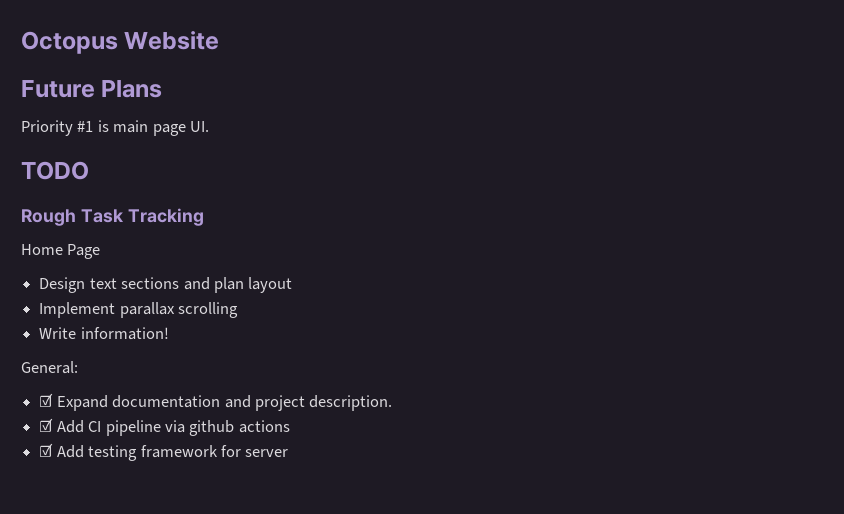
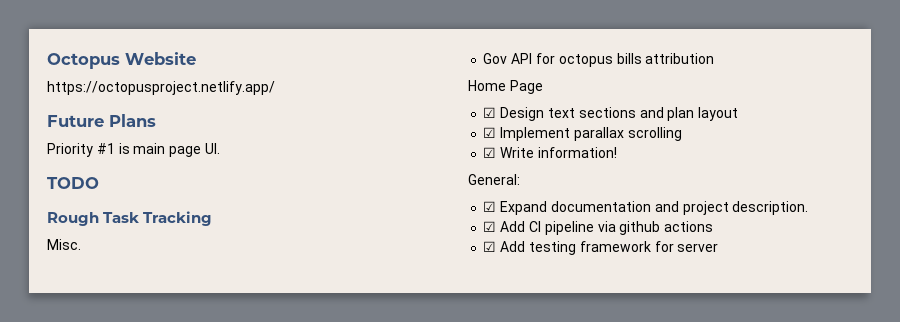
(220, 40) none -> [47,81,275,95] // https://octopusproject.netlify.app/
(204, 217) none -> [47,239,81,250] [483,53,715,67] // Misc. // Gov API for octopus bills attribution
(101, 251) none -> [483,107,497,118] ☑
(293, 285) none -> [483,127,497,138] ☑
(239, 310) none -> [483,147,497,158] ☑

